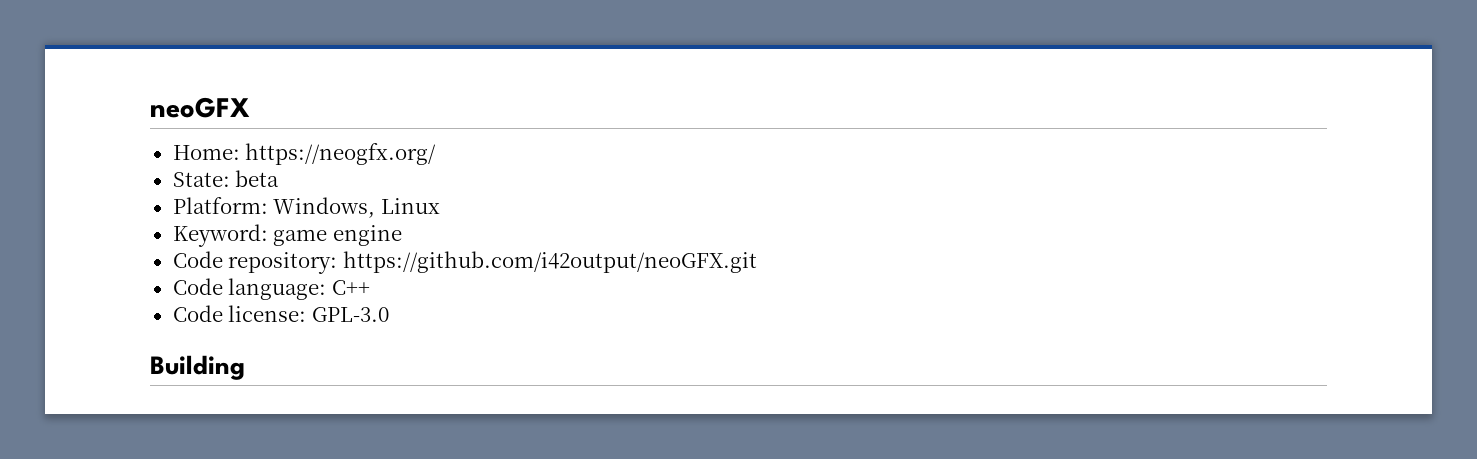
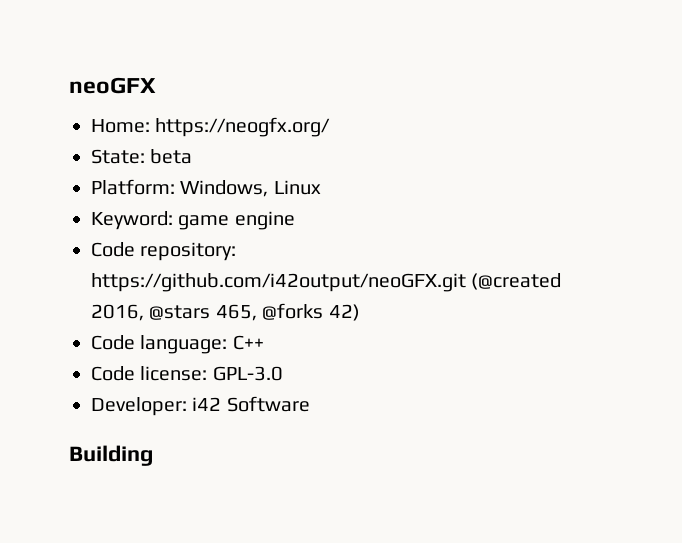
(757, 262) none -> [471,273,562,290] [91,303,360,321] (@created 2016, @stars 465, @forks 42)
(389, 314) none -> [91,396,310,416] // Developer: i42 Software

